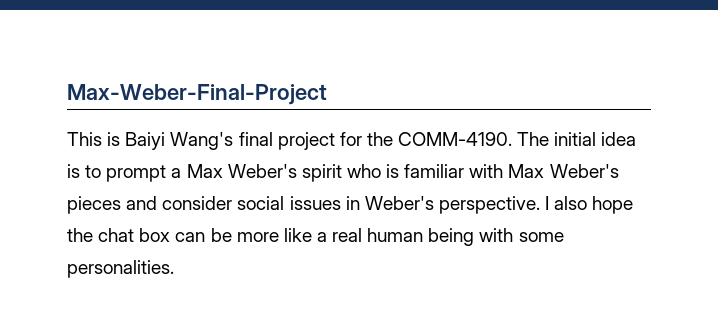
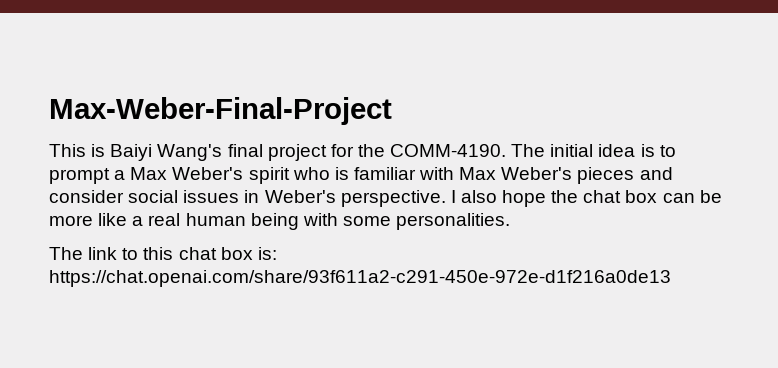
(174, 269) none -> [49,247,277,260] [49,270,671,287] // The link to this chat box is: https://chat.openai.com/share/93f611a2-c291-450e-972e-d1f216a0de13

